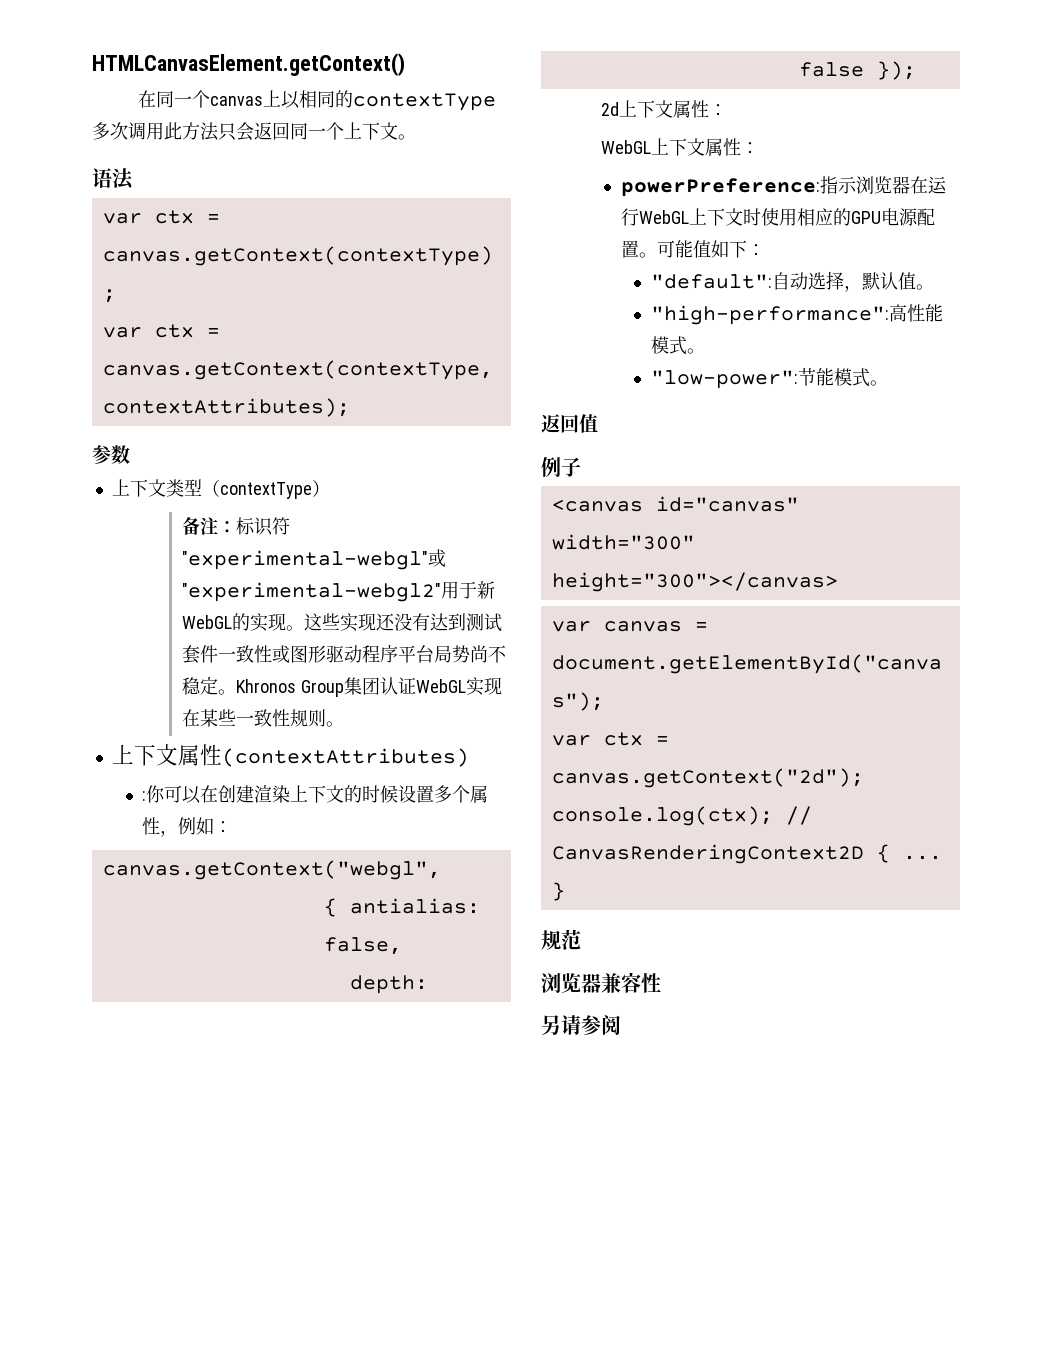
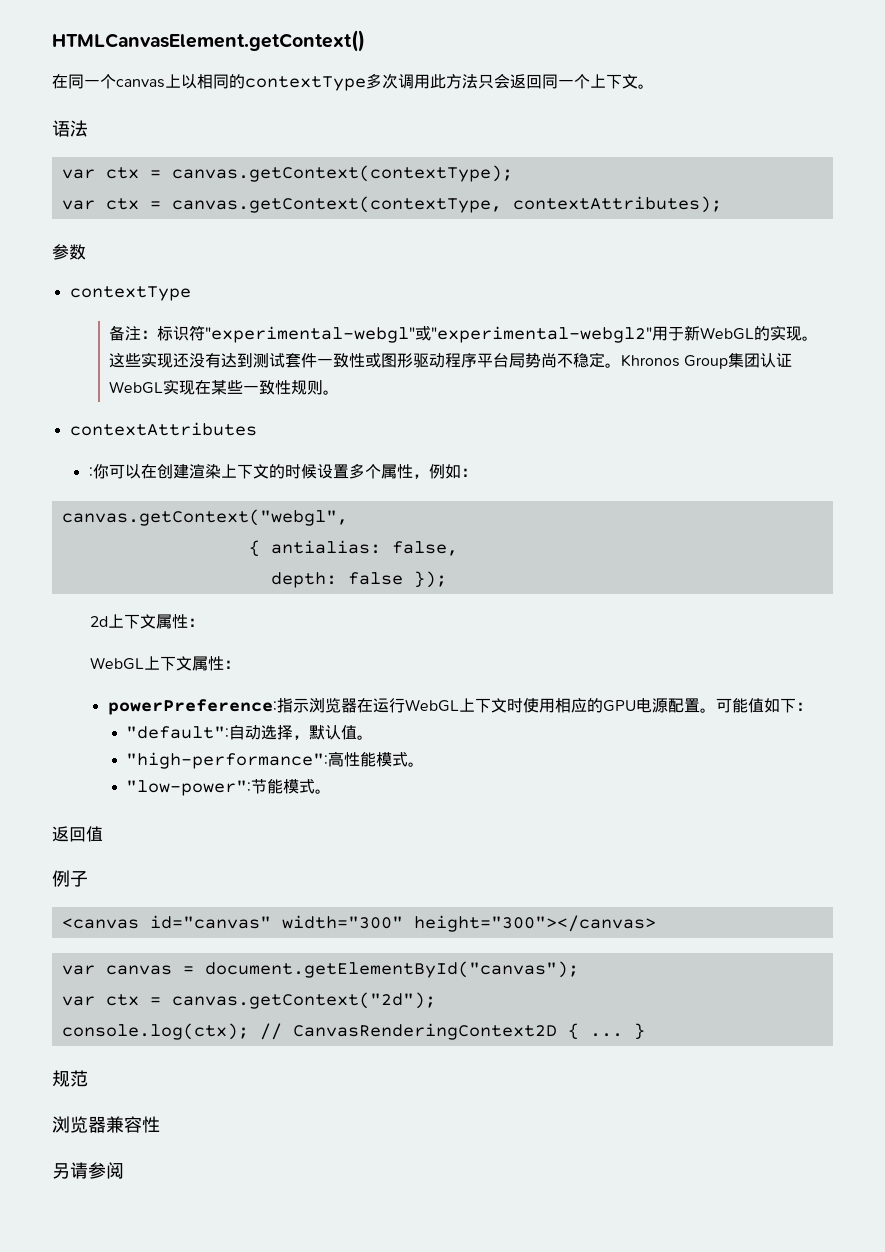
[111,479,330,499] 上下文类型（contextType） -> [69,286,191,301] contextType
[111,744,469,767] 上下文属性(contextAttributes) -> [69,422,257,436] contextAttributes

